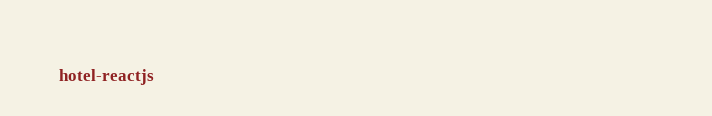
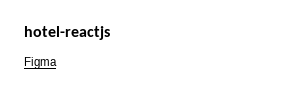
(154, 77) none -> [24,57,57,69] // Figma

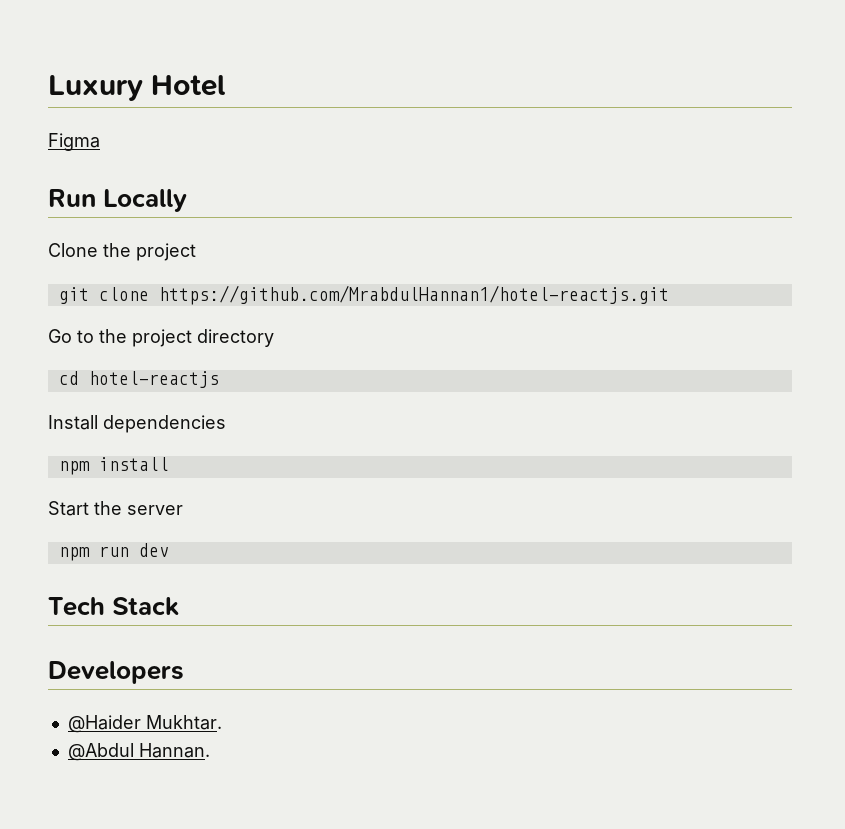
[24,26,110,40] [24,57,57,69] hotel-reactjs // Figma -> [48,75,226,101] [48,133,100,151] [48,189,188,212] [48,243,196,261] [58,285,669,305] [48,329,274,347] [58,371,219,388] [48,415,226,433] [58,457,169,475] [48,501,183,516] [58,543,169,561] [48,597,180,616] [48,661,184,684] [67,715,222,733] [67,743,210,761] Luxury Hotel // Figma // Run Locally // Clone the project // git clone https://github.com/MrabdulHannan1/hotel-reactjs.git // Go to the project directory // cd hotel-reactjs // Install dependencies // npm install // Start the server // npm run dev // Tech Stack // Developers // @Haider Mukhtar. // @Abdul Hannan.

